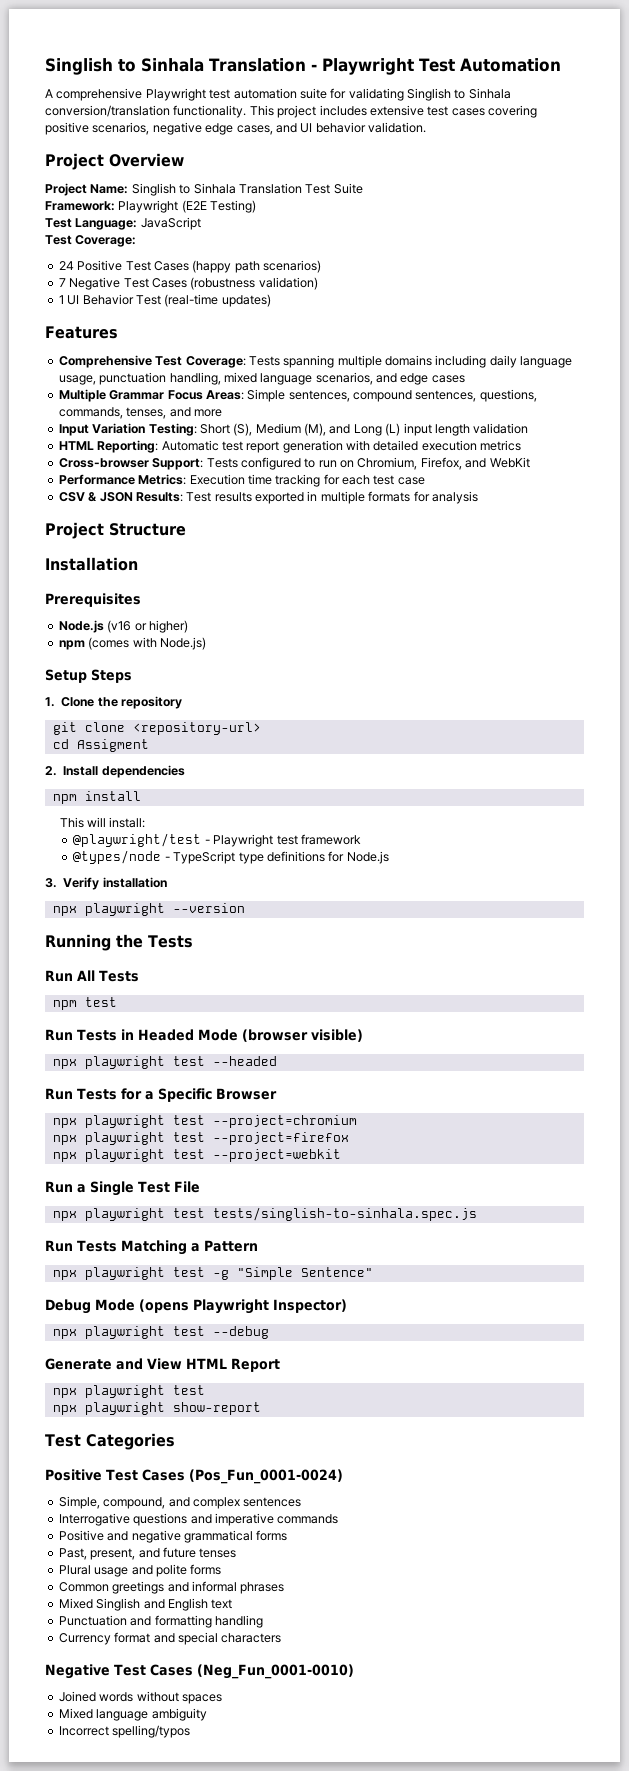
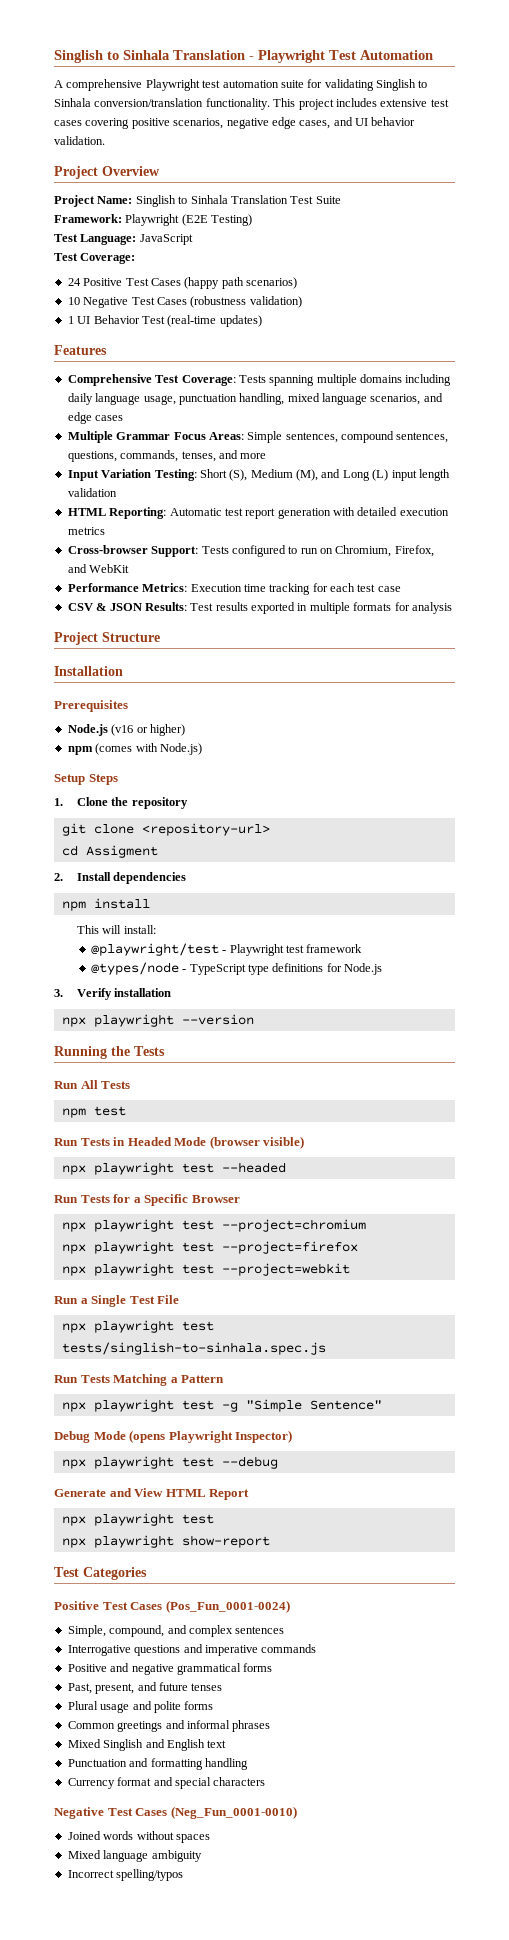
[58,278,66,287] 7 -> [67,297,80,305] 10

